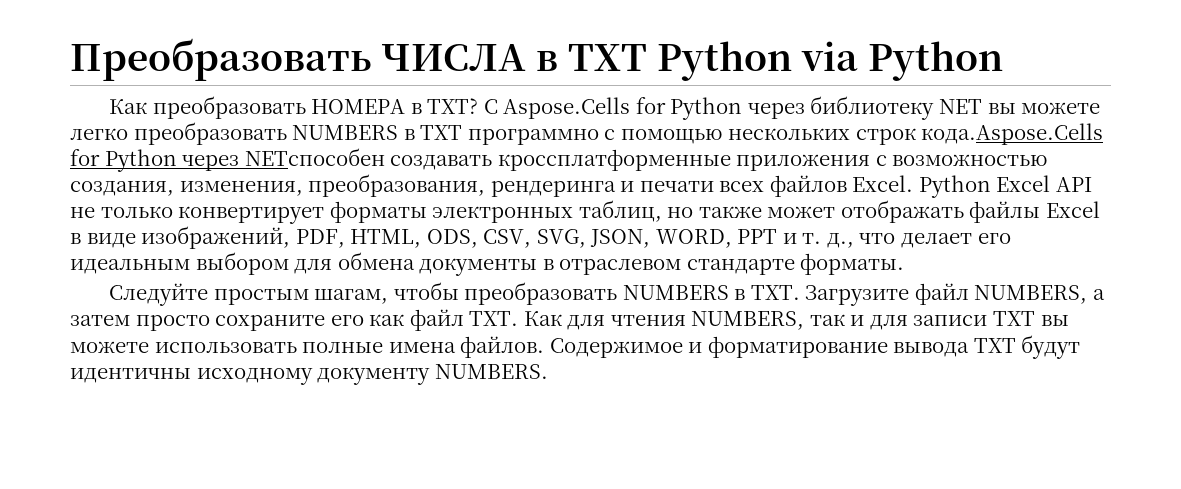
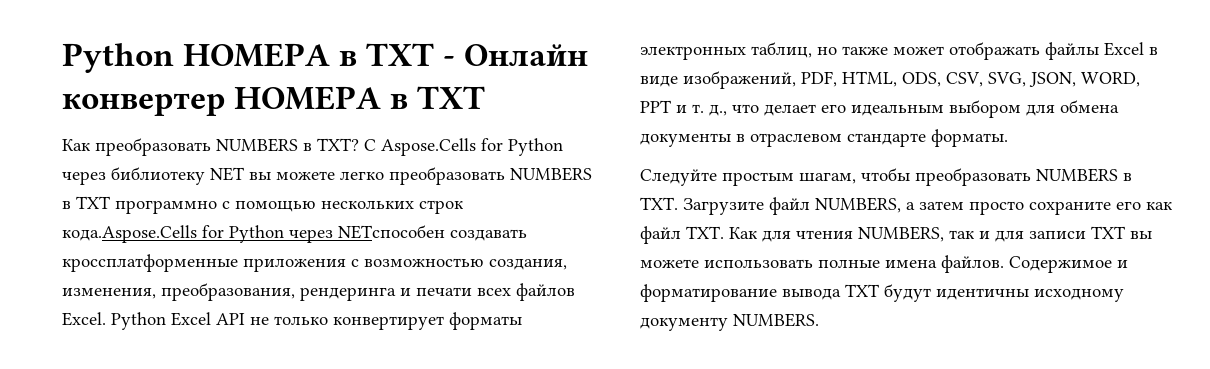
[70,38,1003,81] Преобразовать ЧИСЛА в TXT Python via Python -> [62,43,589,73] [62,86,486,116] Python НОМЕРА в TXT - Онлайн конвертер НОМЕРА в TXT
[311,99,406,114] НОМЕРА -> [216,138,298,152] NUMBERS

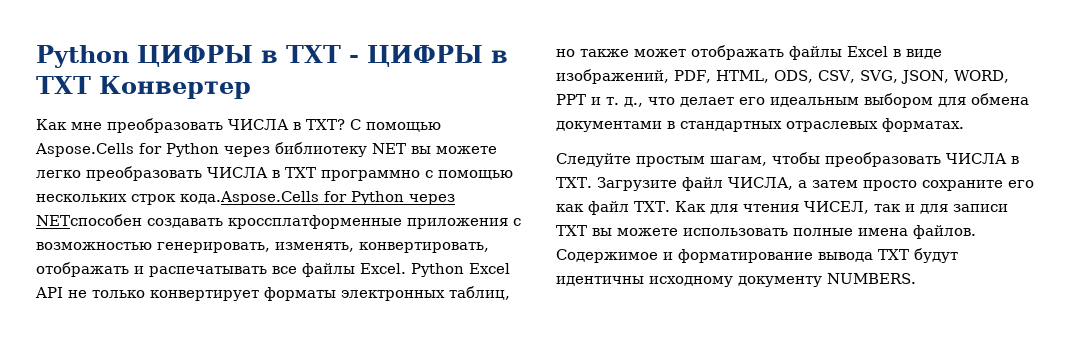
[62,43,331,73] Python НОМЕРА -> [36,45,253,68] Python ЦИФРЫ
[464,44,589,66] [62,86,486,116] [62,138,298,156] Онлайн конвертер НОМЕРА в TXT // Как преобразовать NUMBERS -> [367,45,508,67] [36,76,251,99] [36,118,289,133] ЦИФРЫ в TXT Конвертер // Как мне преобразовать ЧИСЛА
(376, 145) none -> [366,122,441,132] помощью
[510,167,592,181] NUMBERS -> [207,167,268,178] ЧИСЛА
[489,258,567,270] [62,283,575,301] создания, изменения, преобразования, рендеринга и печати всех файлов -> [157,242,489,253] [36,262,355,277] генерировать, изменять, конвертировать, отображать и распечатывать все файлы
[640,129,1008,147] документы в отраслевом стандарте форматы. -> [556,118,964,132] документами в стандартных отраслевых форматах.
[1036,168,1118,182] NUMBERS -> [946,153,1007,164] ЧИСЛА
[815,197,901,213] NUMBERS, -> [727,177,793,190] ЧИСЛА,
[858,226,944,242] NUMBERS, -> [803,201,869,214] ЧИСЕЛ,

